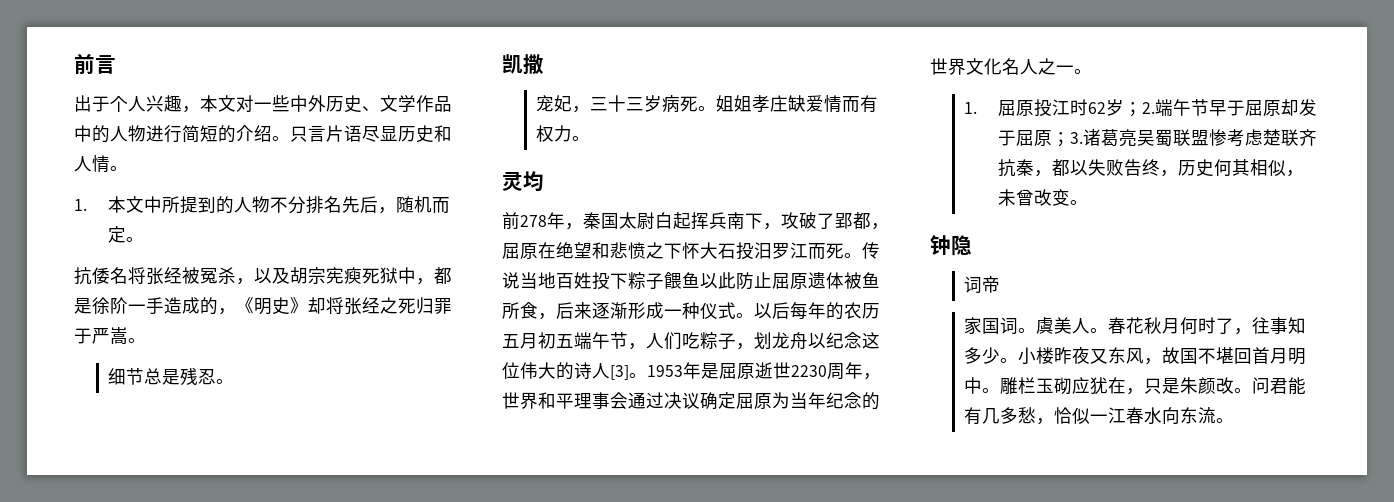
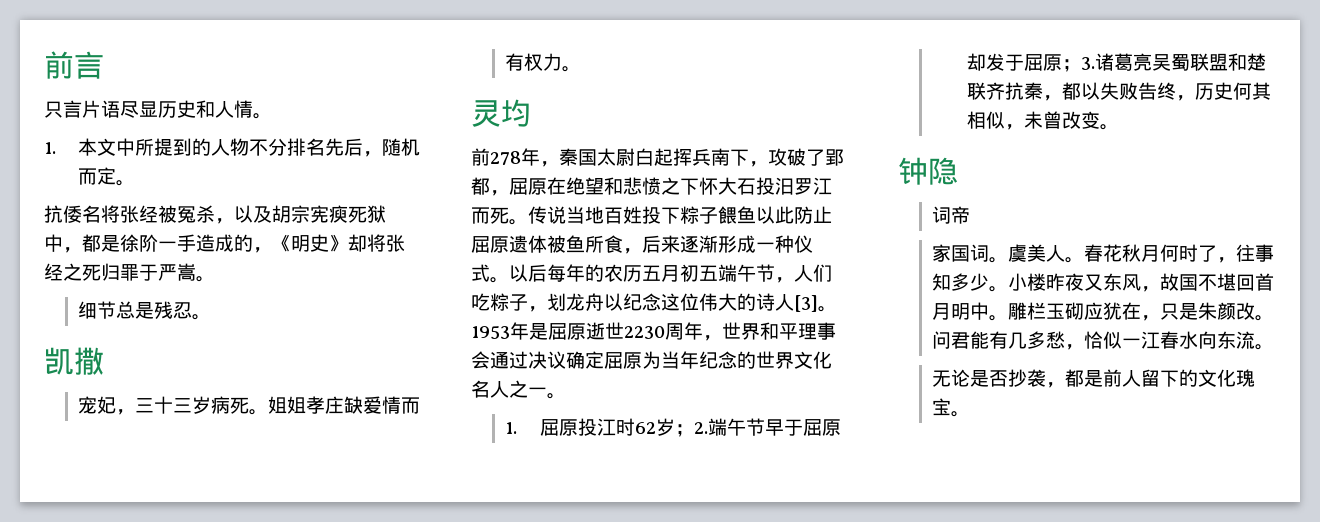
[74,95,452,113] [74,125,290,143] 出于个人兴趣，本文对一些中外历史、文学作品中的人物进行简短的介绍。 -> (104, 65) none
[1209,129,1264,147] 惨考虑 -> [1227,53,1247,71] 和
(1235, 420) none -> [932,369,1256,388] [932,398,971,417] // 无论是否抄袭，都是前人留下的文化瑰宝。

